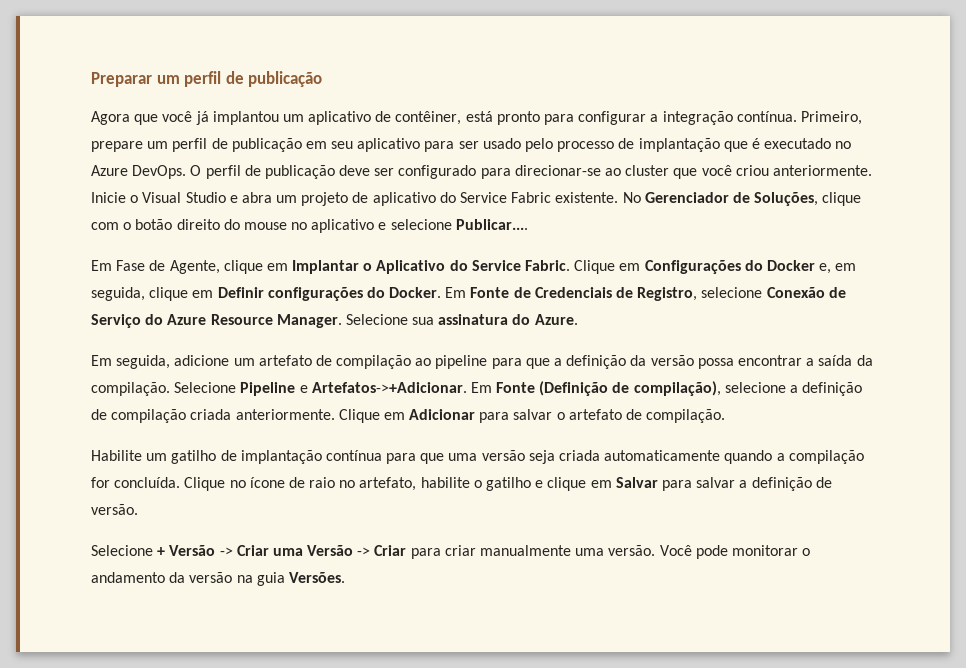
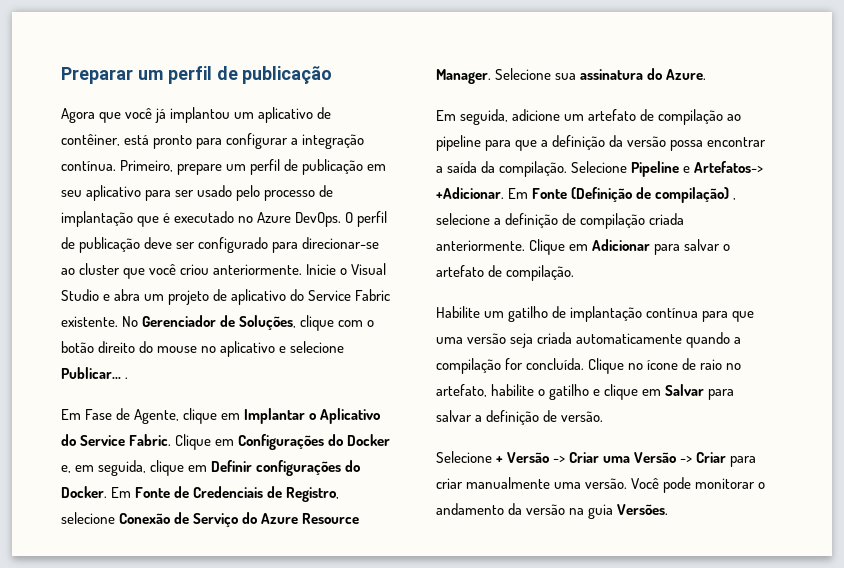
[455,219,528,230] Publicar.... -> [61,367,129,379] Publicar... .
[311,382,467,393] Artefatos->+Adicionar. -> [694,161,764,173] [436,187,504,199] Artefatos-> +Adicionar.
[633,381,721,396] compilação), -> [655,187,737,203] compilação) ,

